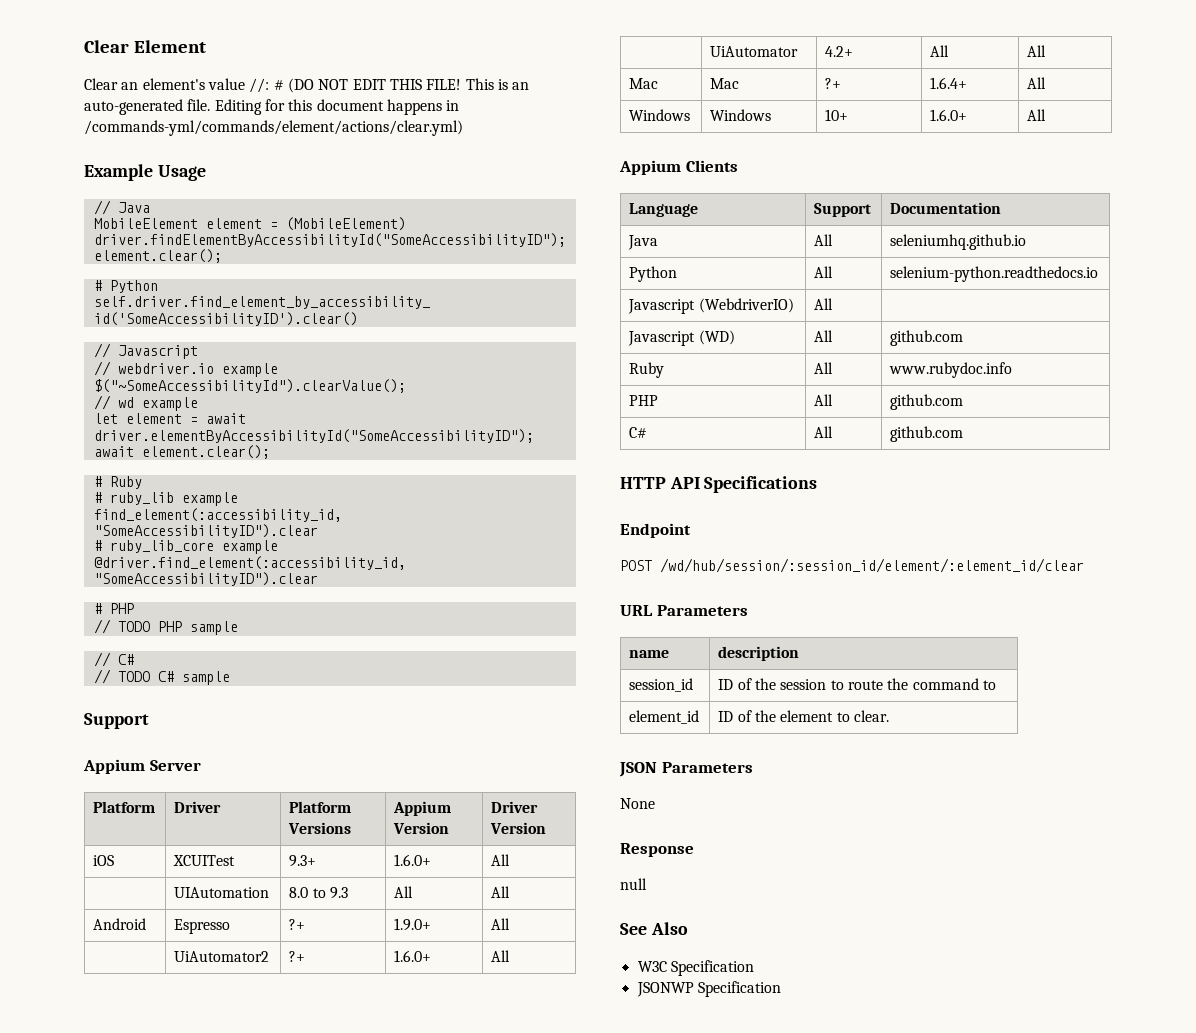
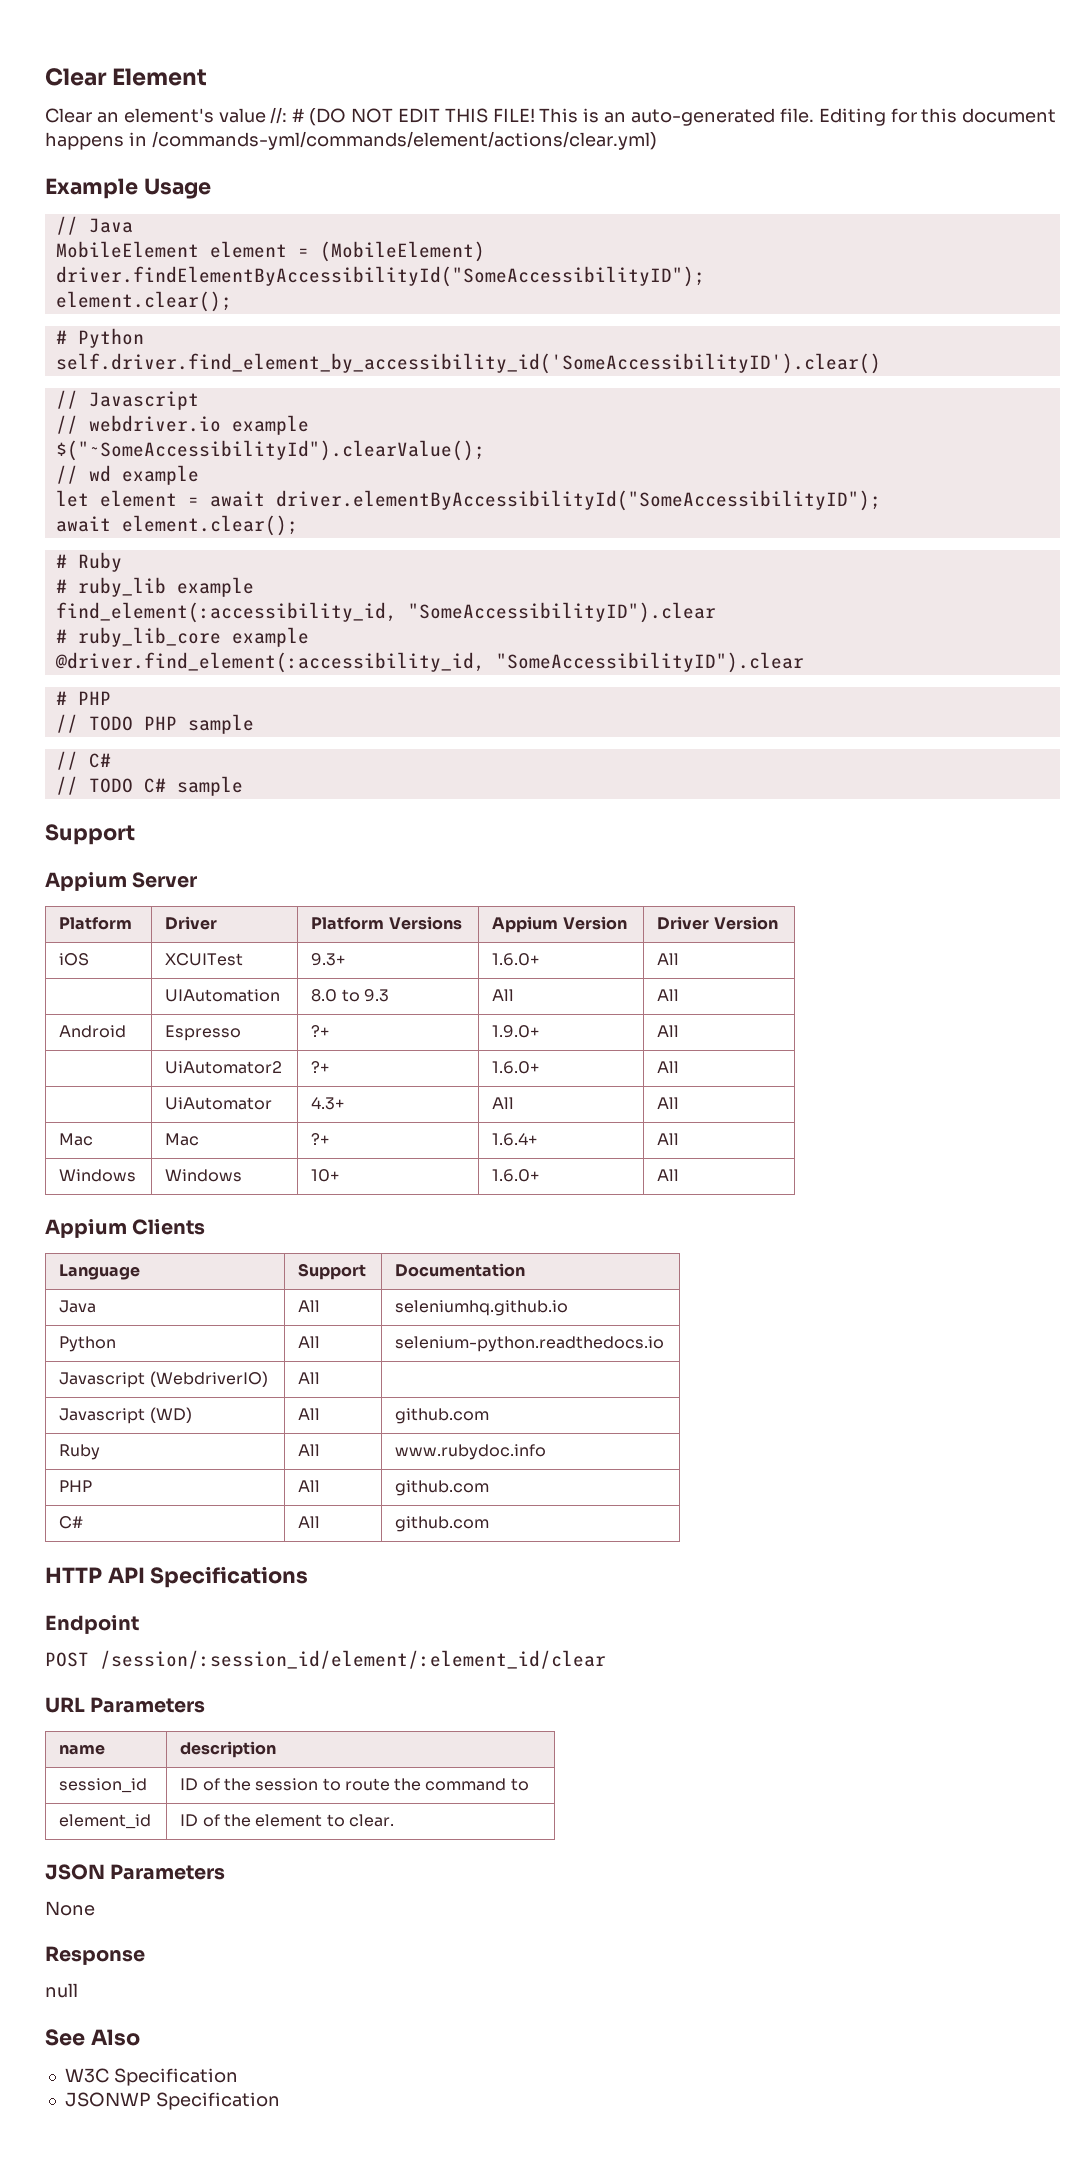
[825,46,854,57] 4.2+ -> [311,1097,345,1110] 4.3+
[660,558,1084,573] /wd/hub/session/:session_id/element/:element_id/clear -> [100,1650,606,1669] /session/:session_id/element/:element_id/clear

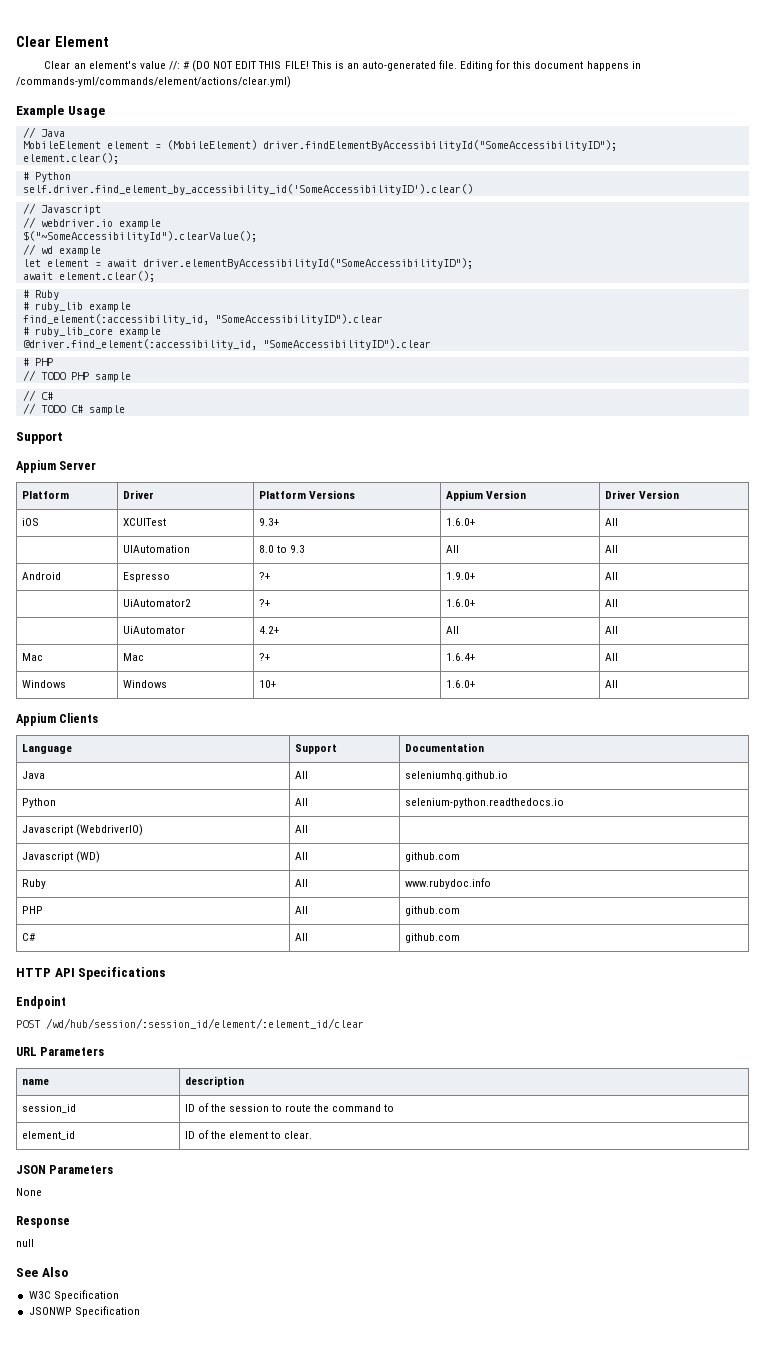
[311,1097,345,1110] 4.3+ -> [258,626,279,634] 4.2+
[100,1650,606,1669] /session/:session_id/element/:element_id/clear -> [46,1018,364,1029] /wd/hub/session/:session_id/element/:element_id/clear

